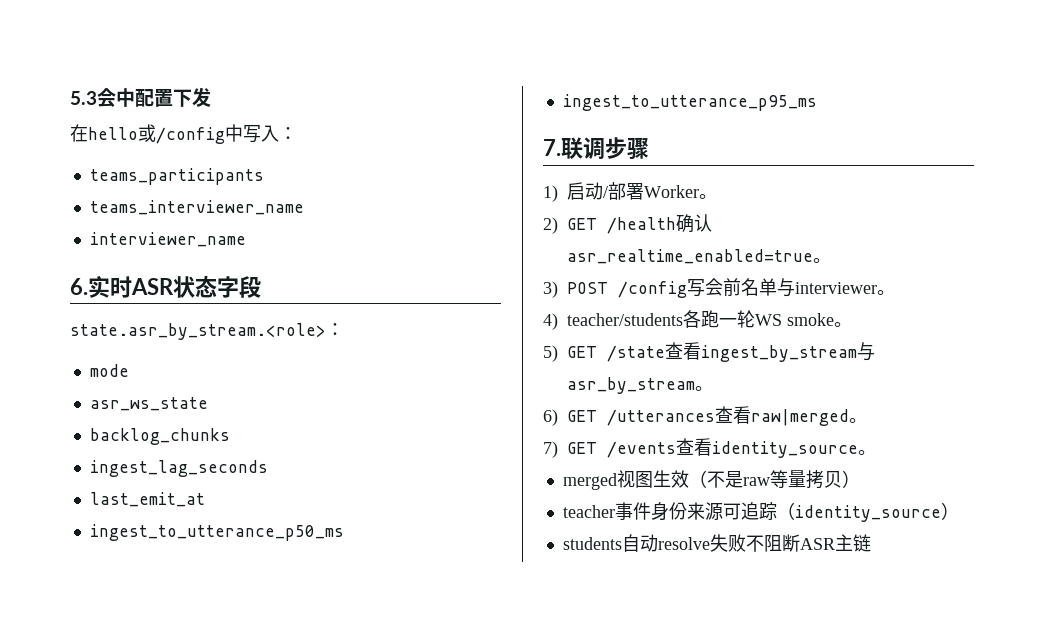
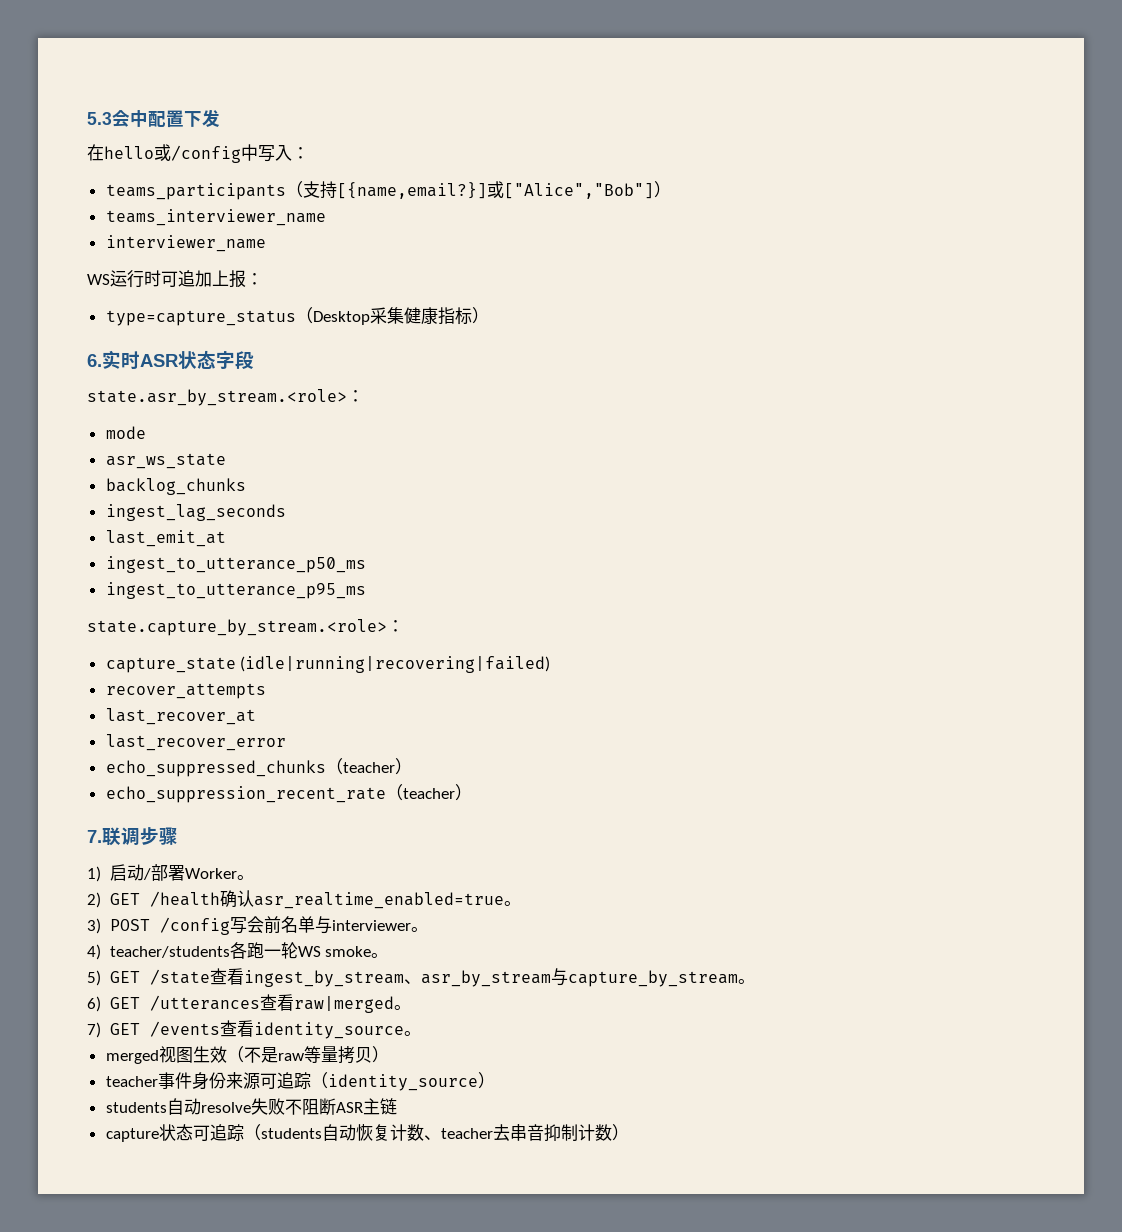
[89,200,304,215] [89,232,246,247] // teams_interviewer_name // interviewer_name -> [285,181,671,199] [105,209,326,226] [105,235,266,252] [87,270,263,288] [105,307,489,326] （支持[{name,email?}]或["Alice","Bob"]） // teams_interviewer_name // interviewer_name // WS运行时可追加上报： // type=capture_status（Desktop采集健康指标）
(817, 102) none -> [87,619,404,636] [105,656,551,673] [105,683,266,699] [105,708,256,725] [105,734,286,751] [105,758,412,777] [105,784,472,803] // state.capture_by_stream.<role>： // capture_state (idle|running|recovering|failed) // recover_attempts // last_recover_at // last_recover_error // echo_suppressed_chunks（teacher） // echo_suppression_recent_rate（teacher）
[857,342,875,361] [567,377,695,394] 与asr_by_stream -> [403,968,738,987] 、asr_by_stream与capture_by_stream
(871, 543) none -> [105,1124,629,1142] // capture状态可追踪（students自动恢复计数、teacher去串音抑制计数）

